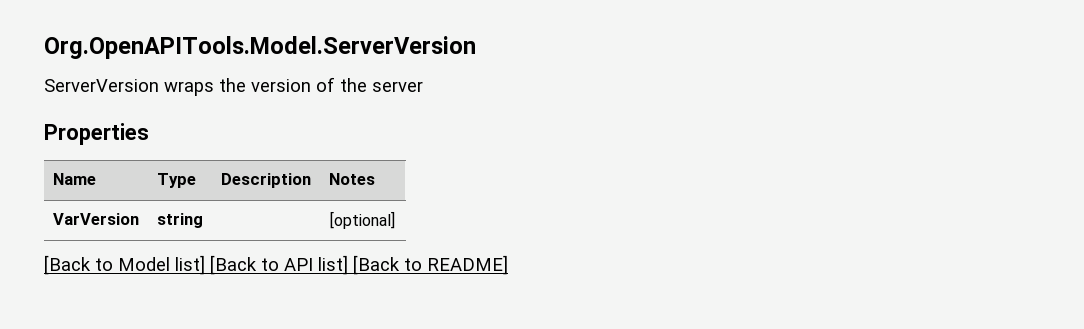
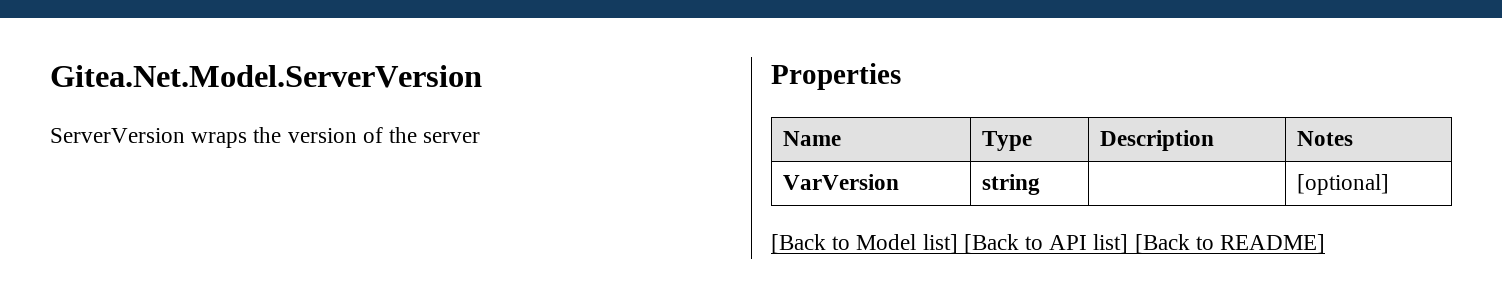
[44,36,476,59] Org.OpenAPITools.Model.ServerVersion -> [50,65,482,88] Gitea.Net.Model.ServerVersion

